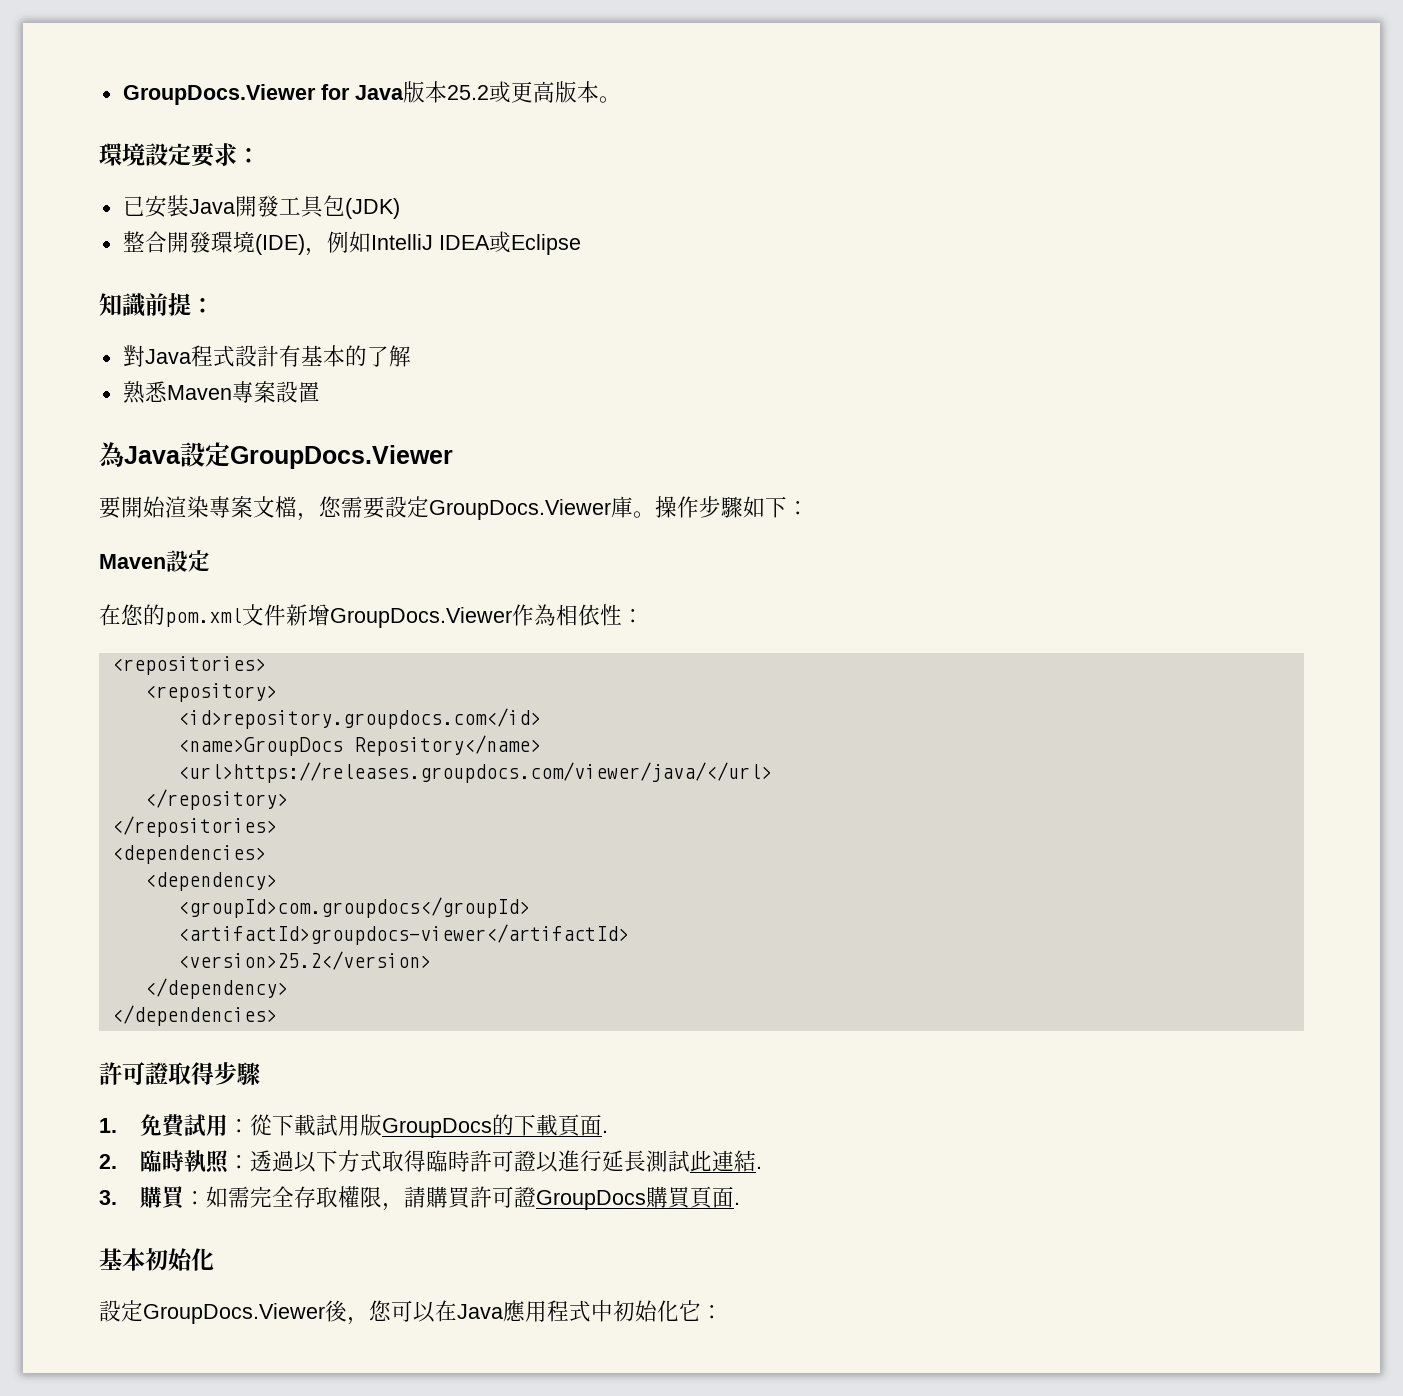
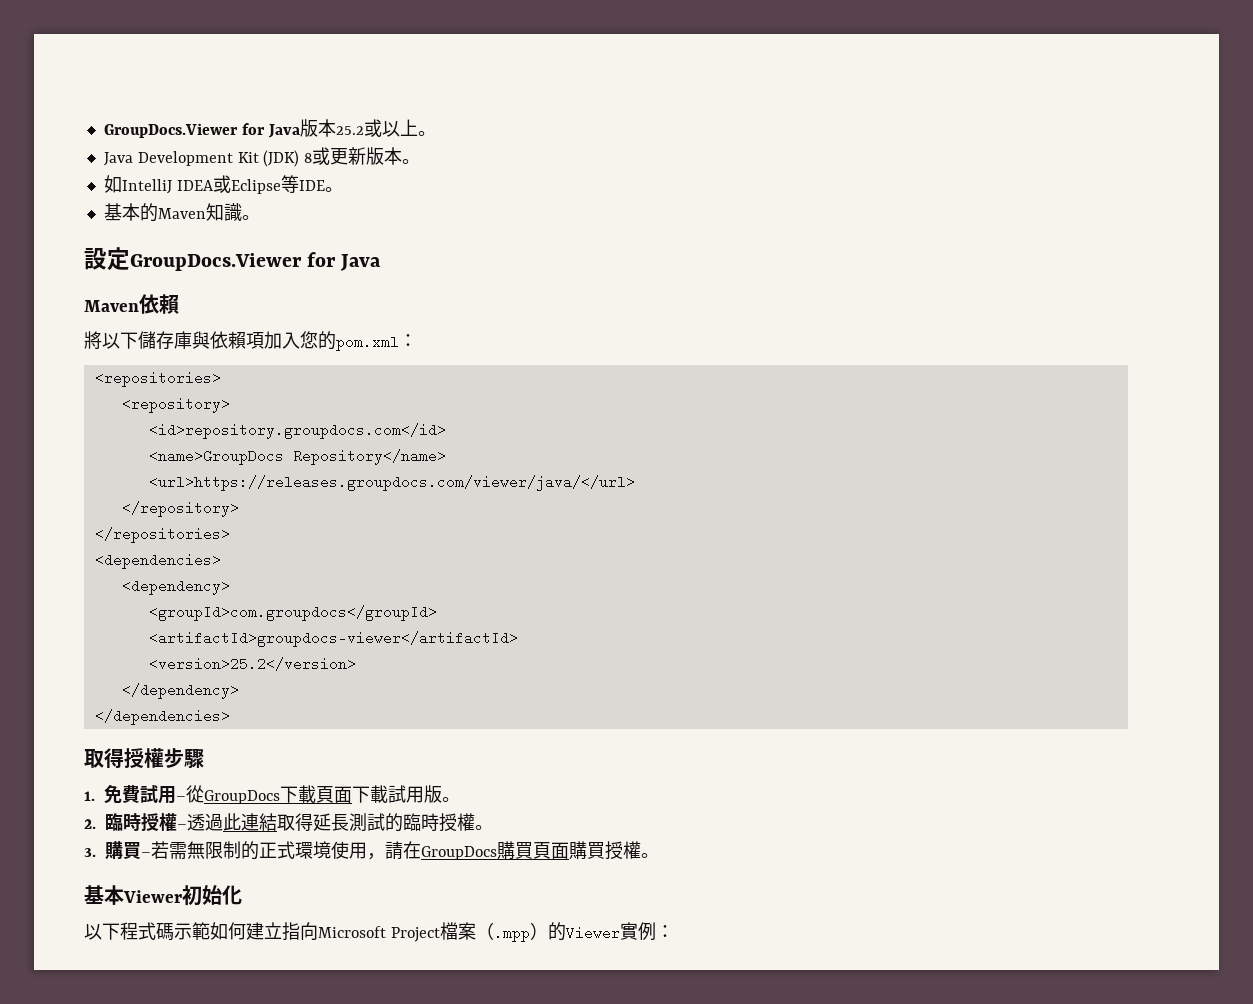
[510,81,621,103] [99,143,260,167] [122,195,400,219] [122,231,581,256] [99,293,214,317] [122,345,411,367] [122,381,320,404] [99,442,453,469] [99,496,809,521] [99,550,210,572] [99,604,622,628] 更高版本。 // 環境設定要求： // 已安裝Java開發工具包(JDK) // 整合開發環境(IDE)，例如IntelliJ IDEA或Eclipse // 知識前提： // 對Java程式設計有基本的了解 // 熟悉Maven專案設置 // 為Java設定GroupDocs.Viewer // 要開始渲染專案文檔，您需要設定GroupDocs.Viewer庫。操作步驟如下： // Maven設定 // 在您的pom.xml文件新增GroupDocs.Viewer作為相依性 -> [381,119,436,137] [103,147,421,167] [103,175,343,194] [103,203,260,222] [84,247,382,271] [84,294,179,314] [84,331,399,351] 以上。 // Java Development Kit (JDK) 8或更新版本。 // 如IntelliJ IDEA或Eclipse等IDE。 // 基本的Maven知識。 // 設定GroupDocs.Viewer for Java // Maven依賴 // 將以下儲存庫與依賴項加入您的pom.xml
[99,1062,214,1085] 許可證取得 -> [84,748,164,768] 取得授權
[227,1114,608,1138] [99,1150,762,1174] [99,1186,536,1211] ：從下載試用版GroupDocs的下載頁面. // 2.臨時執照：透過以下方式取得臨時許可證以進行延長測試此連結. // 3.購買：如需完全存取權限，請購買許可證 -> [176,785,461,804] [84,813,493,832] [84,841,421,860] –從GroupDocs下載頁面下載試用版。 // 2.臨時授權–透過此連結取得延長測試的臨時授權。 // 3.購買–若需無限制的正式環境使用，請在
[733,1202,740,1205] [99,1248,145,1271] . // 基本 -> [569,841,659,860] [84,885,182,905] 購買授權。 // 基本Viewer
[99,1300,701,1325] 設定GroupDocs.Viewer後，您可以在Java應用程式中初始化它 -> [84,922,656,942] 以下程式碼示範如何建立指向Microsoft Project檔案（.mpp）的Viewer實例

